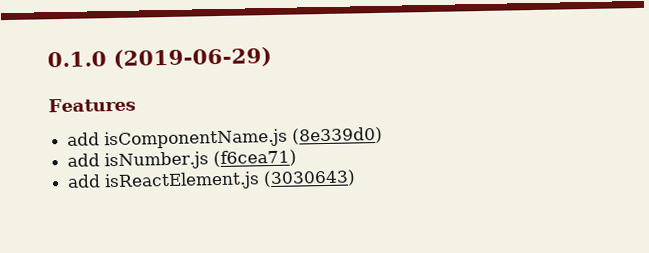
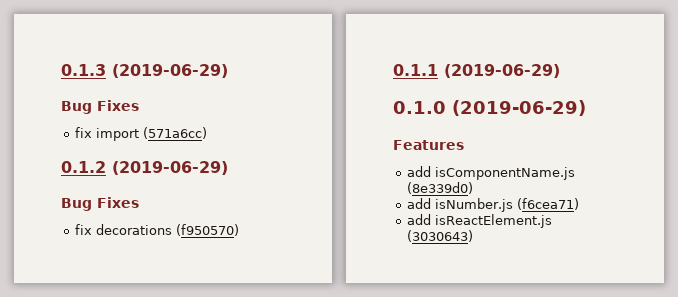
(47, 59) none -> [61,64,228,78] [61,100,139,114] [74,127,207,141] [61,161,228,175] [61,197,139,211] [74,224,239,236] [393,64,560,78] 0.1.3 (2019-06-29) // Bug Fixes // fix import (571a6cc) // 0.1.2 (2019-06-29) // Bug Fixes // fix decorations (f950570) // 0.1.1 (2019-06-29) //

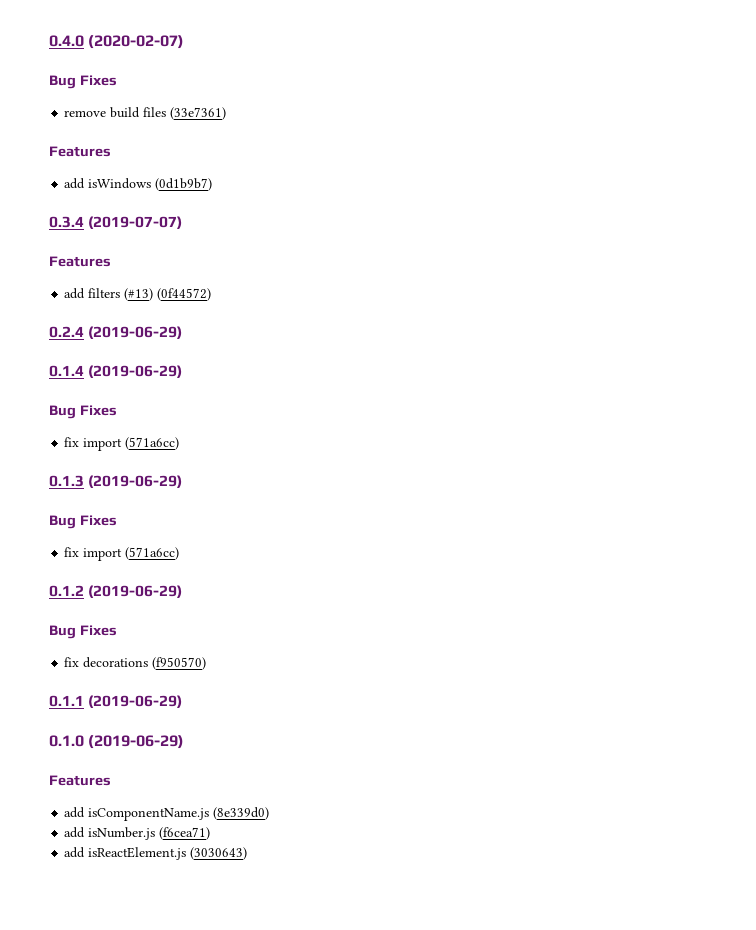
(61, 70) none -> [49,35,185,49] [49,75,117,89] [64,107,227,120] [49,146,111,157] [64,178,213,191] [49,216,183,229] [49,256,111,267] [64,288,212,301] [49,326,183,339] [49,365,183,378] [49,405,117,419] [64,437,180,451] 0.4.0 (2020-02-07) // Bug Fixes // remove build files (33e7361) // Features // add isWindows (0d1b9b7) // 0.3.4 (2019-07-07) // Features // add filters (#13) (0f44572) // 0.2.4 (2019-06-29) // 0.1.4 (2019-06-29) // Bug Fixes // fix import (571a6cc) //

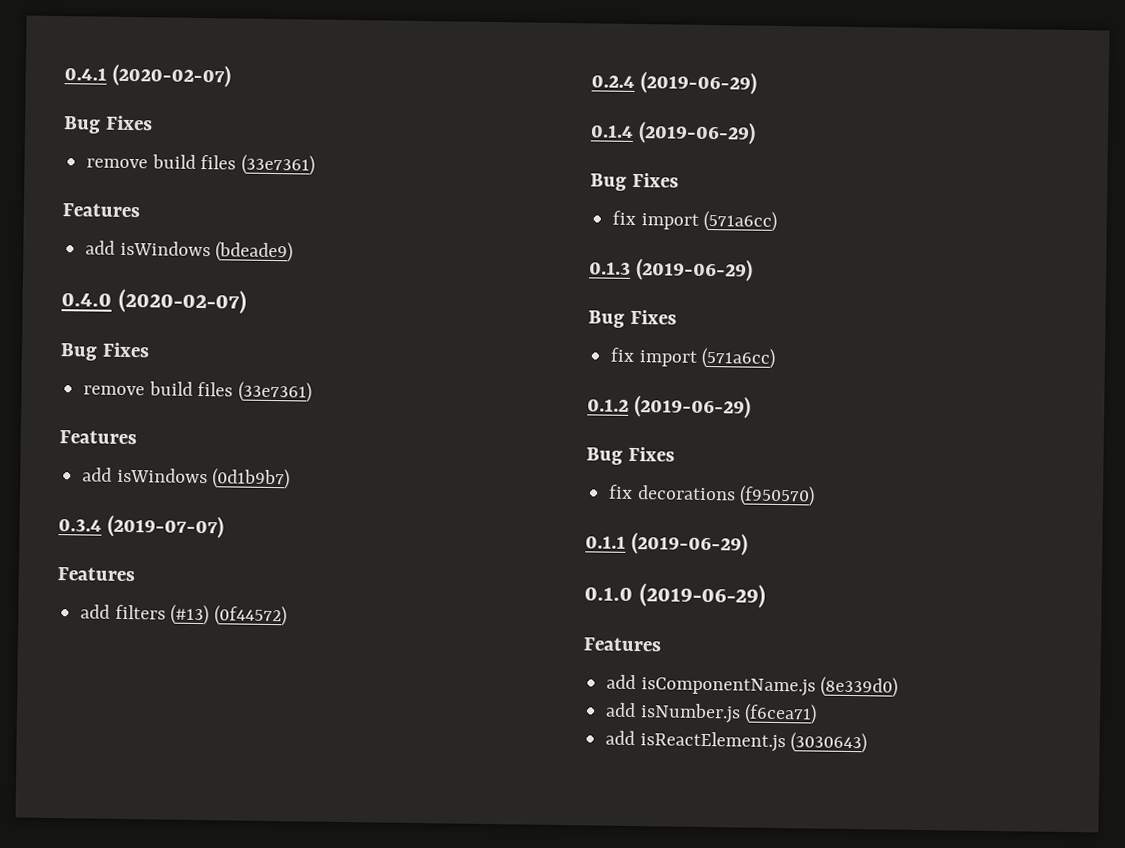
(49, 41) none -> [64,63,232,88] [63,115,153,134] [86,154,316,176] [62,203,140,218] [85,240,294,263] 0.4.1 (2020-02-07) // Bug Fixes // remove build files (33e7361) // Features // add isWindows (bdeade9) //

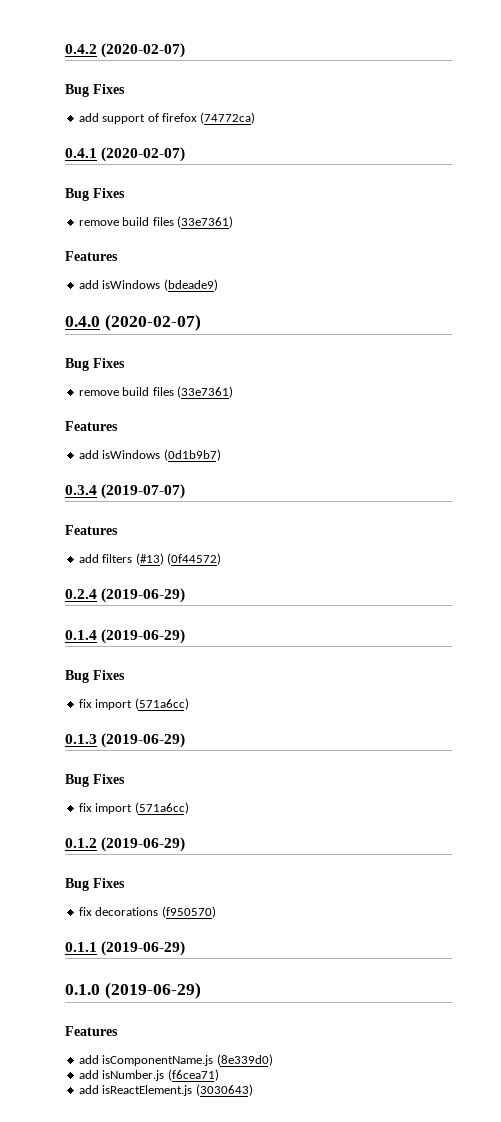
(64, 74) none -> [65,43,186,58] [65,84,125,97] [78,112,256,124] 0.4.2 (2020-02-07) // Bug Fixes // add support of firefox (74772ca) //

